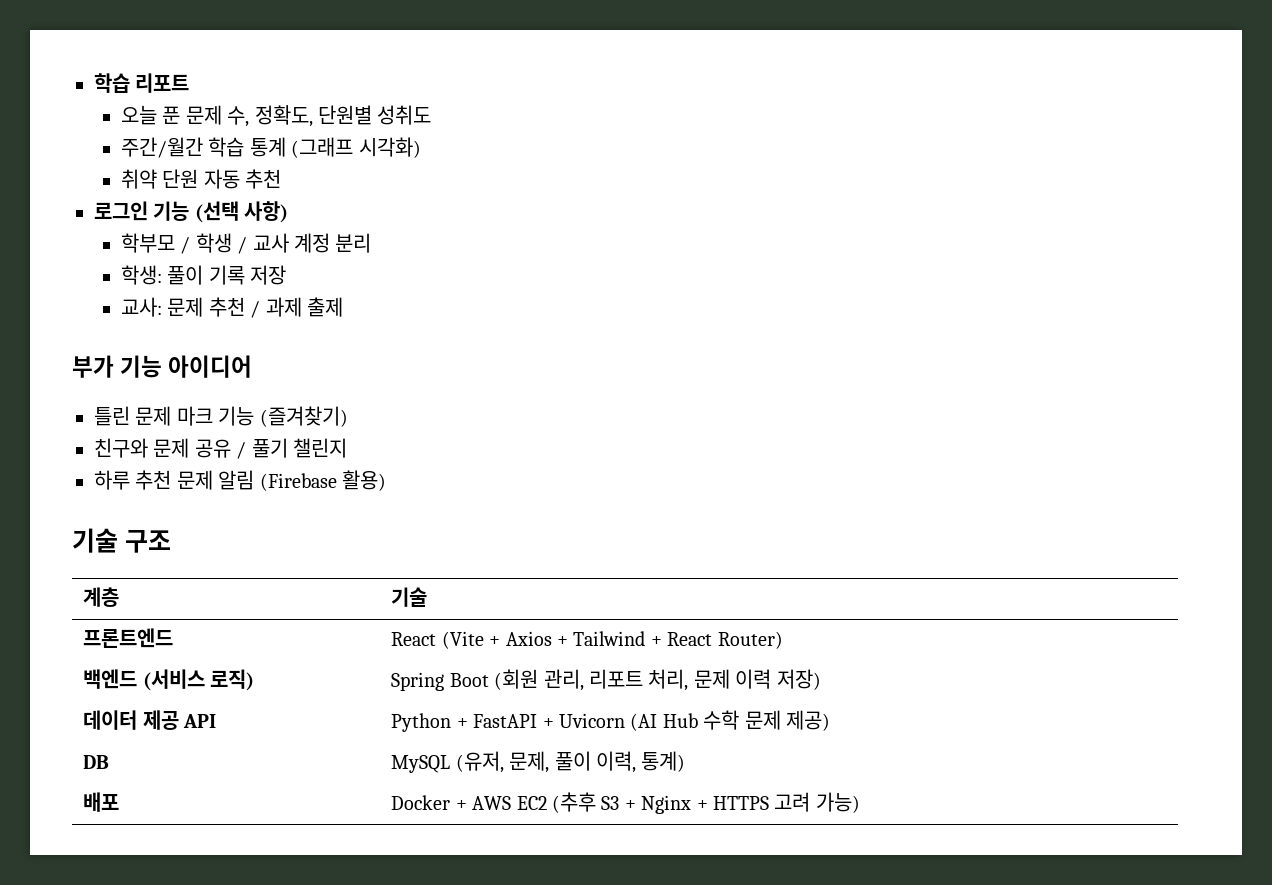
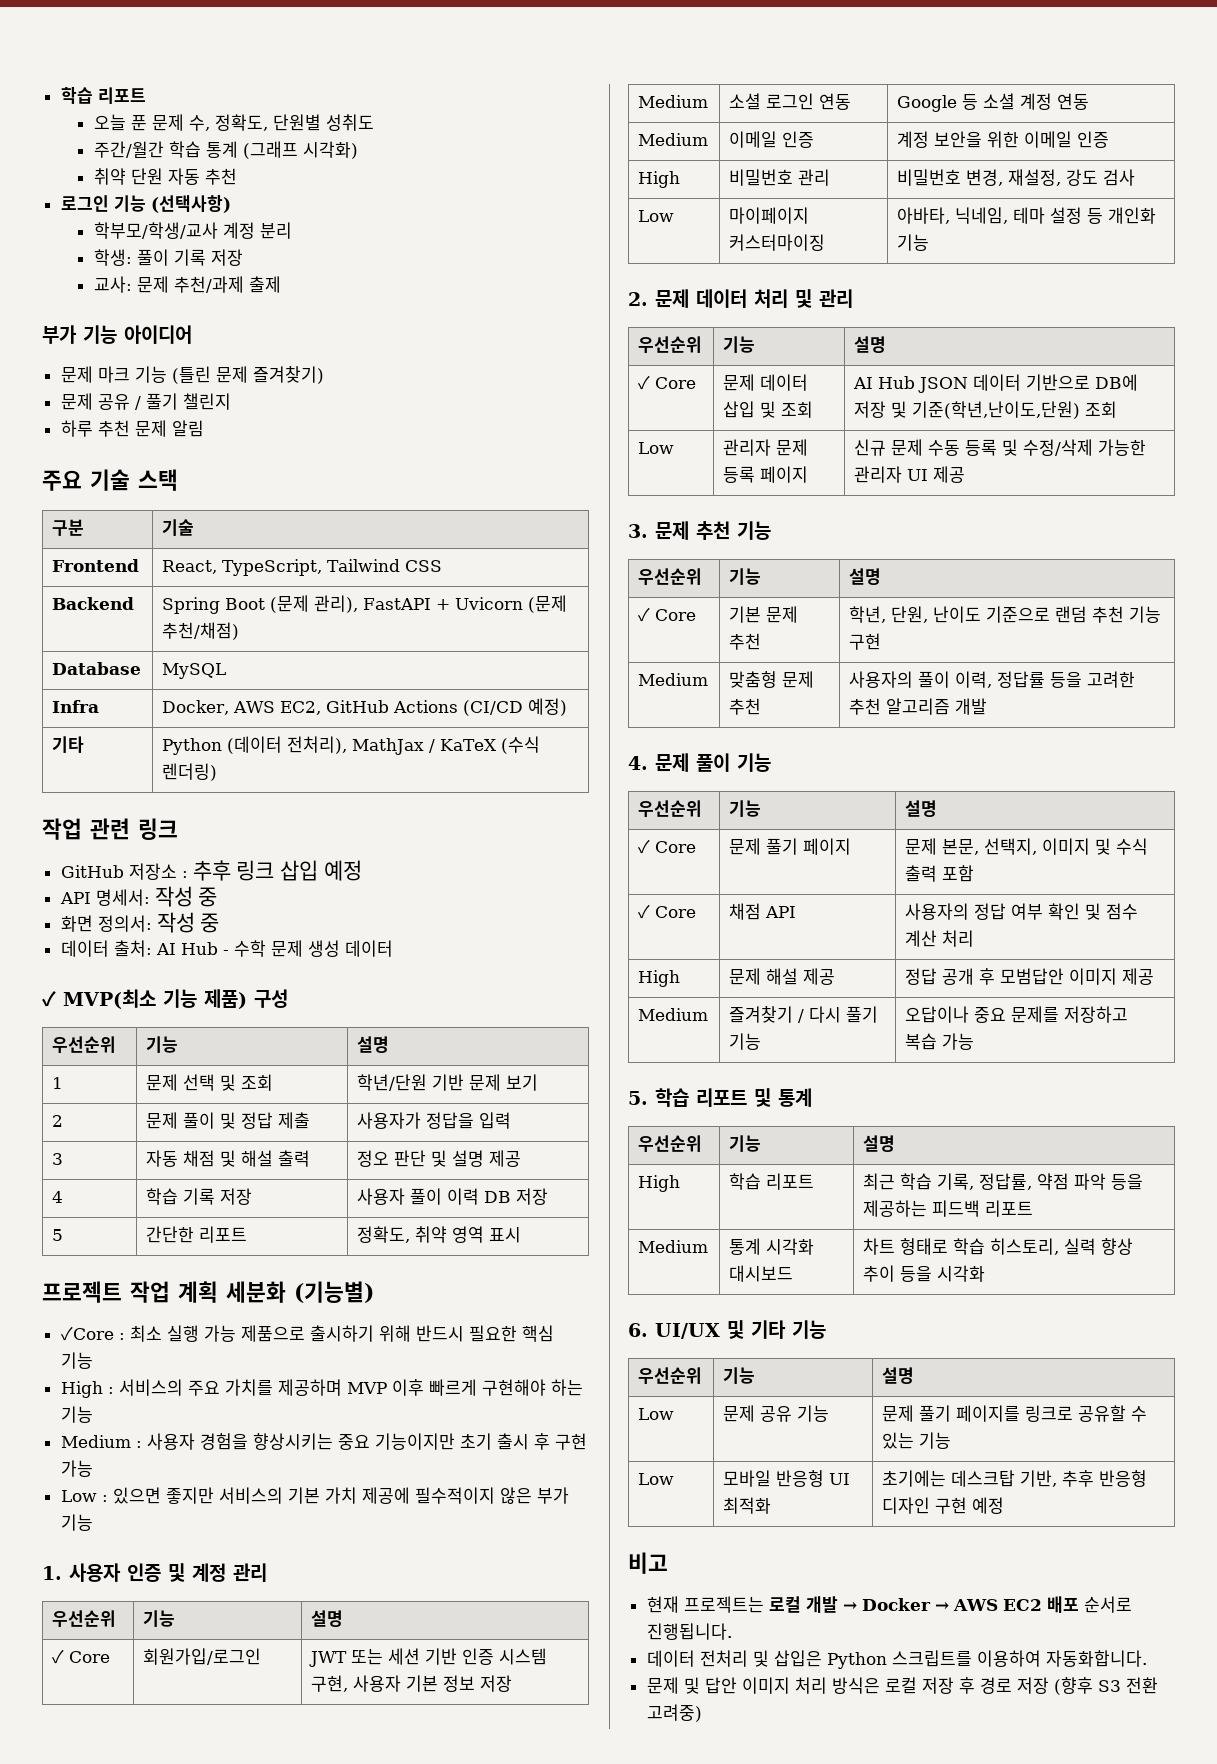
[194,201,289,223] [120,233,289,254] (선택 사항) // 학부모 / 학생 / 교사 -> [150,195,231,213] [93,222,218,239] (선택사항) // 학부모/학생/교사
[208,297,302,318] 추천 / 과제 -> [173,276,244,293] 추천/과제
[94,406,130,426] 틀린 -> (192, 334) none
[259,406,348,427] [94,438,148,458] (즐겨찾기) // 친구와 -> [171,366,324,384] (틀린 문제 즐겨찾기) //
[259,470,386,491] [72,528,171,553] [83,587,120,607] [391,587,428,607] [83,628,174,648] [391,631,783,649] [83,669,255,691] [391,669,821,691] [83,710,217,730] [391,710,831,732] [83,755,110,769] [391,751,686,773] [83,792,120,812] [391,792,860,814] (Firebase 활용) // 기술 구조 // 계층 | 기술 // 프론트엔드 | React (Vite + Axios + Tailwind + React Router) // 백엔드 (서비스 로직) | Spring Boot (회원 관리, 리포트 처리, 문제 이력 저장) // 데이터 제공 API | Python + FastAPI + Uvicorn (AI Hub 수학 문제 제공) // DB | MySQL (유저, 문제, 풀이 이력, 통계) // 배포 | Docker + AWS EC2 (추후 S3 + Nginx + HTTPS 고려 가능) -> [42,469,178,491] [52,519,85,536] [162,519,195,536] [52,559,140,572] [162,559,443,576] [52,597,135,610] [162,595,568,614] [162,622,240,640] [52,662,142,675] [162,663,227,679] [52,700,100,713] [162,698,568,716] [52,736,85,753] [162,736,541,755] [162,763,218,781] [42,818,178,840] [60,860,362,881] [59,886,218,907] [60,912,220,933] [60,940,393,957] [42,989,288,1009] [52,1036,117,1053] [146,1036,179,1053] [357,1036,390,1053] [52,1077,64,1089] [146,1074,274,1091] [357,1074,539,1091] [52,1115,64,1127] [146,1112,311,1129] [357,1112,512,1129] [52,1153,64,1165] [146,1150,311,1167] [357,1150,522,1167] [52,1191,64,1203] [146,1188,253,1205] [357,1188,549,1205] [52,1229,64,1241] [146,1226,248,1243] [357,1226,522,1243] [42,1281,374,1303] [60,1325,554,1342] [60,1352,93,1369] [60,1379,583,1398] [60,1406,93,1423] [60,1433,587,1450] [60,1460,93,1477] [60,1487,569,1504] [60,1514,93,1531] [42,1563,267,1582] [52,1610,117,1627] [143,1610,176,1627] [311,1610,344,1627] [52,1649,111,1664] [143,1648,262,1665] [309,1648,548,1667] [311,1675,513,1692] [638,95,709,108] [729,93,852,110] [897,93,1090,112] [638,133,709,146] [729,131,815,148] [897,131,1110,148] [638,171,681,188] [729,169,831,186] [897,169,1136,186] [638,210,675,222] [729,207,810,224] [729,234,826,251] [897,207,1157,224] [897,234,930,251] [628,289,853,308] [638,336,703,353] [723,336,756,353] [854,336,887,353] [638,375,697,390] [723,374,809,391] [723,401,814,418] [853,374,1139,393] [854,401,1118,419] [638,442,675,454] [723,439,809,456] [723,466,809,483] [854,439,1147,456] [854,466,966,483] [628,521,771,540] [638,568,703,585] [729,568,762,585] [849,568,882,585] [638,607,697,622] [729,606,799,623] [729,633,762,650] [849,606,1162,623] [849,633,882,650] [638,673,709,686] [729,671,815,688] [729,698,762,715] [849,671,1136,688] [849,698,988,715] [628,753,771,772] [638,800,703,817] [729,800,762,817] [905,800,938,817] [638,839,697,854] [729,838,852,855] [905,838,1149,855] [905,865,975,882] [638,904,697,919] [729,903,797,920] [905,903,1139,920] [905,930,975,947] [638,970,681,987] [729,968,836,985] [905,968,1155,985] [638,1008,709,1021] [729,1006,879,1023] [729,1033,762,1050] [905,1006,1129,1023] [905,1033,975,1050] [628,1088,812,1107] [638,1135,703,1152] [729,1135,762,1152] [863,1135,896,1152] [638,1175,681,1192] [729,1173,815,1190] [863,1173,1144,1190] [863,1200,1034,1217] [638,1240,709,1253] [729,1238,815,1255] [729,1265,794,1282] [863,1238,1134,1255] [863,1265,986,1282] [628,1320,826,1339] [638,1367,703,1384] [723,1367,756,1384] [882,1367,915,1384] [638,1408,675,1420] [723,1405,830,1422] [882,1405,1148,1422] [882,1432,952,1449] [638,1473,675,1485] [723,1470,851,1487] [723,1497,772,1514] [882,1470,1148,1487] [882,1497,1005,1514] [628,1552,668,1574] [646,1596,1132,1613] [646,1623,732,1640] [646,1650,1147,1669] [646,1677,1158,1695] [646,1704,702,1722] // 주요 기술 스택 // 구분 | 기술 // Frontend | React, TypeScript, Tailwind CSS // Backend | Spring Boot (문제 관리), FastAPI + Uvicorn (문제 추천/채점) // Database | MySQL // Infra | Docker, AWS EC2, GitHub Actions (CI/CD 예정) // 기타 | Python (데이터 전처리), MathJax / KaTeX (수식 렌더링) // 작업 관련 링크 // GitHub 저장소 : 추후 링크 삽입 예정 // API 명세서: 작성 중 // 화면 정의서: 작성 중 // 데이터 출처: AI Hub - 수학 문제 생성 데이터 // ✓ MVP(최소 기능 제품) 구성 // 우선순위 | 기능 | 설명 // 1 | 문제 선택 및 조회 | 학년/단원 기반 문제 보기 // 2 | 문제 풀이 및 정답 제출 | 사용자가 정답을 입력 // 3 | 자동 채점 및 해설 출력 | 정오 판단 및 설명 제공 // 4 | 학습 기록 저장 | 사용자 풀이 이력 DB 저장 // 5 | 간단한 리포트 | 정확도, 취약 영역 표시 // 프로젝트 작업 계획 세분화 (기능별) // ✓Core : 최소 실행 가능 제품으로 출시하기 위해 반드시 필요한 핵심 기능 // High : 서비스의 주요 가치를 제공하며 MVP 이후 빠르게 구현해야 하는 기능 // Medium : 사용자 경험을 향상시키는 중요 기능이지만 초기 출시 후 구현 가능 // Low : 있으면 좋지만 서비스의 기본 가치 제공에 필수적이지 않은 부가 기능 // 1. 사용자 인증 및 계정 관리 // 우선순위 | 기능 | 설명 // ✓ Core | 회원가입/로그인 | JWT 또는 세션 기반 인증 시스템 구현, 사용자 기본 정보 저장 // Medium | 소셜 로그인 연동 | Google 등 소셜 계정 연동 // Medium | 이메일 인증 | 계정 보안을 위한 이메일 인증 // High | 비밀번호 관리 | 비밀번호 변경, 재설정, 강도 검사 // Low | 마이페이지 커스터마이징 | 아바타, 닉네임, 테마 설정 등 개인화 기능 // 2. 문제 데이터 처리 및 관리 // 우선순위 | 기능 | 설명 // ✓ Core | 문제 데이터 삽입 및 조회 | AI Hub JSON 데이터 기반으로 DB에 저장 및 기준(학년,난이도,단원) 조회 // Low | 관리자 문제 등록 페이지 | 신규 문제 수동 등록 및 수정/삭제 가능한 관리자 UI 제공 // 3. 문제 추천 기능 // 우선순위 | 기능 | 설명 // ✓ Core | 기본 문제 추천 | 학년, 단원, 난이도 기준으로 랜덤 추천 기능 구현 // Medium | 맞춤형 문제 추천 | 사용자의 풀이 이력, 정답률 등을 고려한 추천 알고리즘 개발 // 4. 문제 풀이 기능 // 우선순위 | 기능 | 설명 // ✓ Core | 문제 풀기 페이지 | 문제 본문, 선택지, 이미지 및 수식 출력 포함 // ✓ Core | 채점 API | 사용자의 정답 여부 확인 및 점수 계산 처리 // High | 문제 해설 제공 | 정답 공개 후 모범답안 이미지 제공 // Medium | 즐겨찾기 / 다시 풀기 기능 | 오답이나 중요 문제를 저장하고 복습 가능 // 5. 학습 리포트 및 통계 // 우선순위 | 기능 | 설명 // High | 학습 리포트 | 최근 학습 기록, 정답률, 약점 파악 등을 제공하는 피드백 리포트 // Medium | 통계 시각화 대시보드 | 차트 형태로 학습 히스토리, 실력 향상 추이 등을 시각화 // 6. UI/UX 및 기타 기능 // 우선순위 | 기능 | 설명 // Low | 문제 공유 기능 | 문제 풀기 페이지를 링크로 공유할 수 있는 기능 // Low | 모바일 반응형 UI 최적화 | 초기에는 데스크탑 기반, 추후 반응형 디자인 구현 예정 // 비고 // 현재 프로젝트는 로컬 개발 → Docker → AWS EC2 배포 순서로 진행됩니다. // 데이터 전처리 및 삽입은 Python 스크립트를 이용하여 자동화합니다. // 문제 및 답안 이미지 처리 방식은 로컬 저장 후 경로 저장 (향후 S3 전환 고려중)

